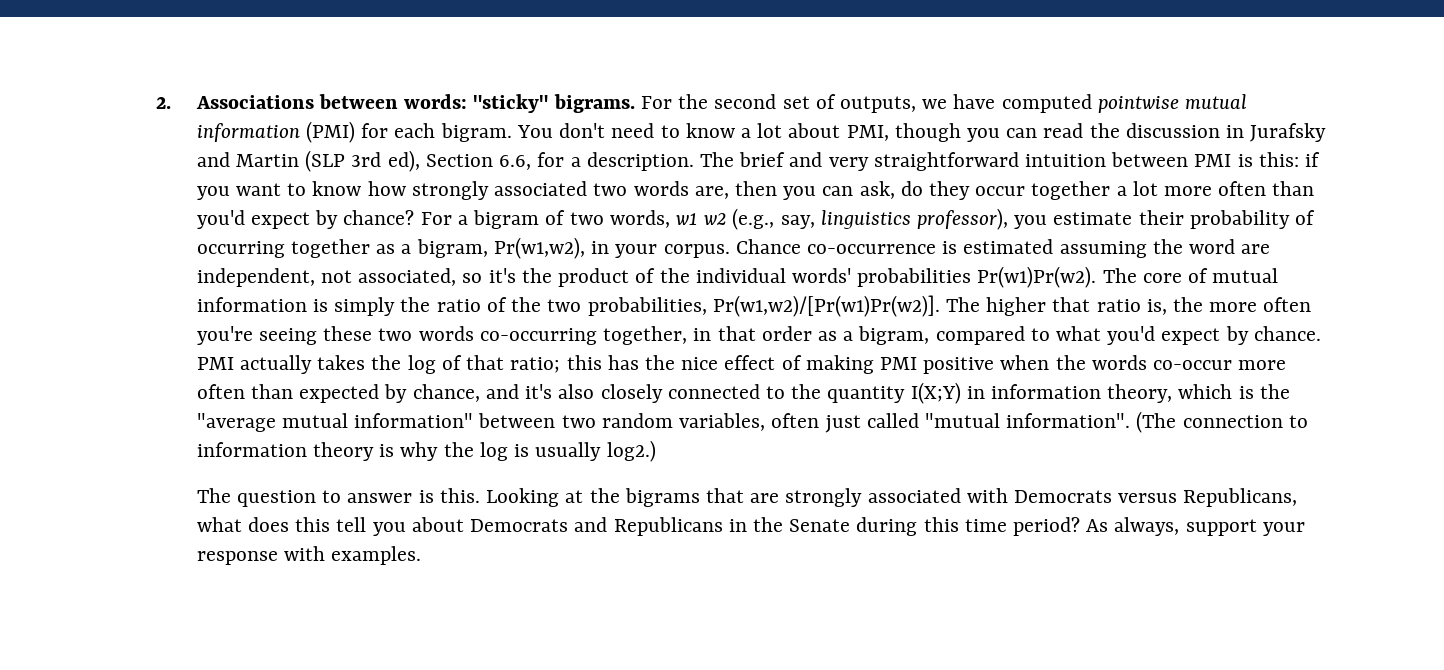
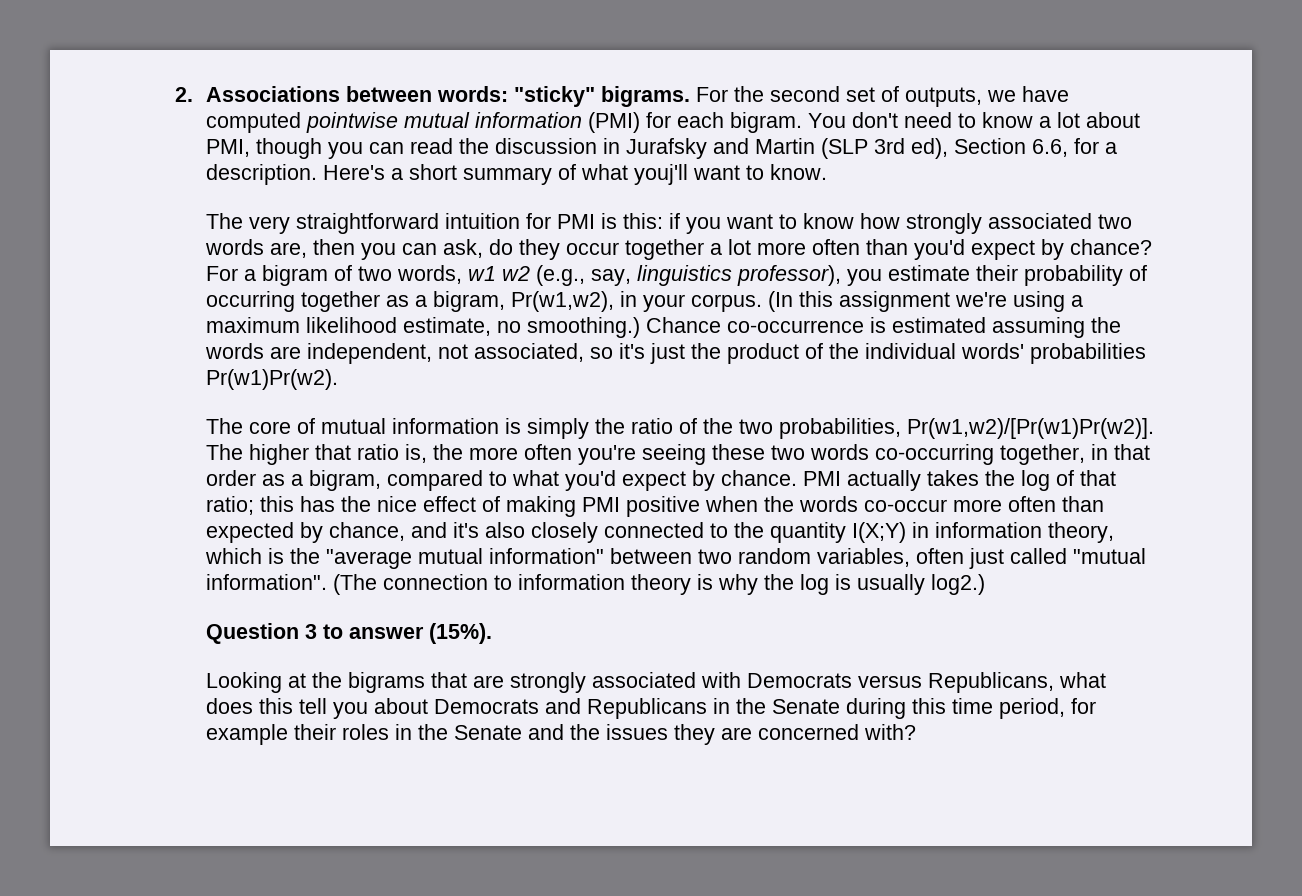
[699,152,823,167] The brief and -> [323,164,828,185] [206,213,244,229] Here's a short summary of what youj'll want to know. // The
[1111,152,1189,167] between -> [526,213,552,229] for
(730, 251) none -> [768,291,1084,312] [206,317,641,338] (In this assignment we're using a maximum likelihood estimate, no smoothing.)
[1189,239,1236,254] word -> [205,343,265,359] words
(516, 275) none -> [650,343,686,364] just
(1097, 277) none -> (339, 379) //
[196,488,480,507] The question to answer is this. -> [206,623,493,644] Question 3 to answer (15%). //
[1013,517,1305,536] [196,546,422,565] period? As always, support your response with examples. -> [999,698,1097,719] [206,724,917,745] period, for example their roles in the Senate and the issues they are concerned with?

